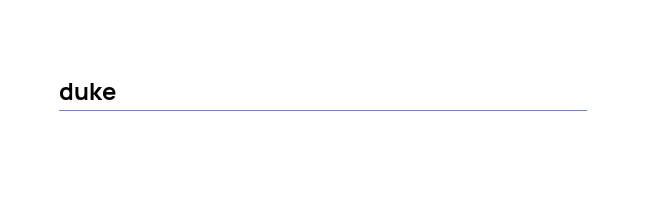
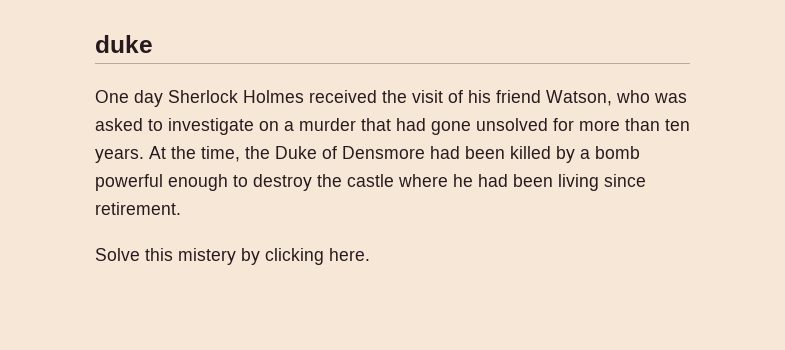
(116, 91) none -> [95,90,687,107] [95,118,690,135] [95,146,640,163] [95,174,646,191] [95,202,181,215] [95,248,370,265] // One day Sherlock Holmes received the visit of his friend Watson, who was asked to investigate on a murder that had gone unsolved for more than ten years. At the time, the Duke of Densmore had been killed by a bomb powerful enough to destroy the castle where he had been living since retirement. // Solve this mistery by clicking here.

